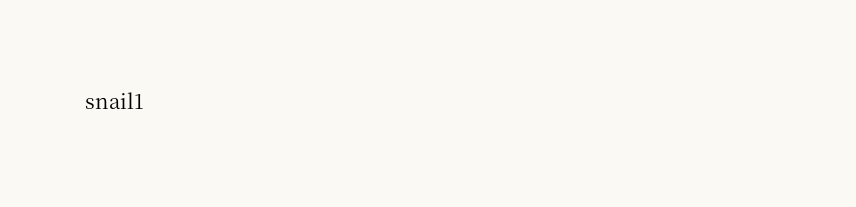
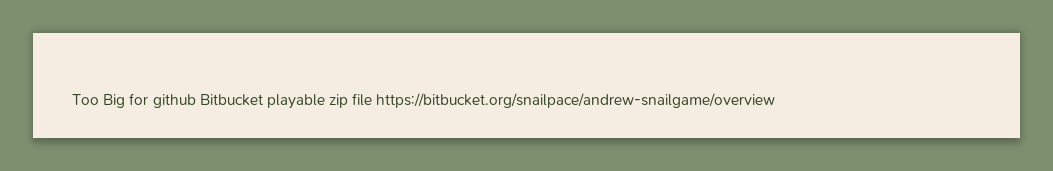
[85,92,144,109] snail1 -> [72,93,776,109] Too Big for github Bitbucket playable zip file https://bitbucket.org/snailpace/andrew-snailgame/overview

